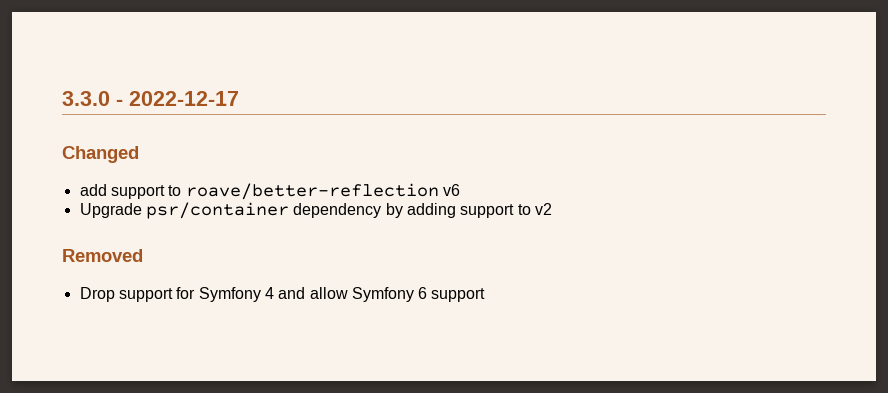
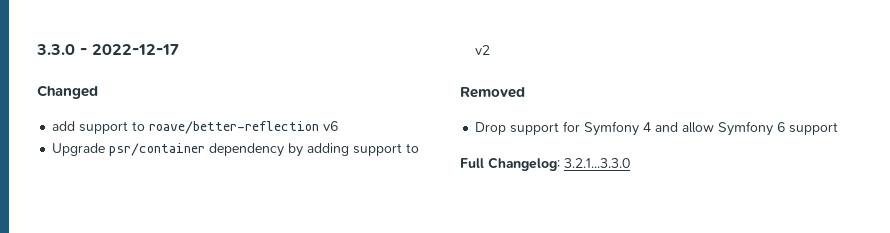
(486, 295) none -> [460,157,630,171] // Full Changelog: 3.2.1...3.3.0

